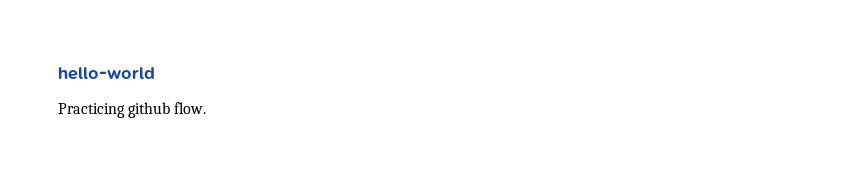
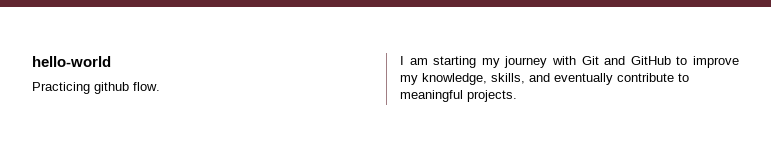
(207, 108) none -> [400,56,739,68] [400,73,689,85] [400,90,517,102] // I am starting my journey with Git and GitHub to improve my knowledge, skills, and eventually contribute to meaningful projects.

